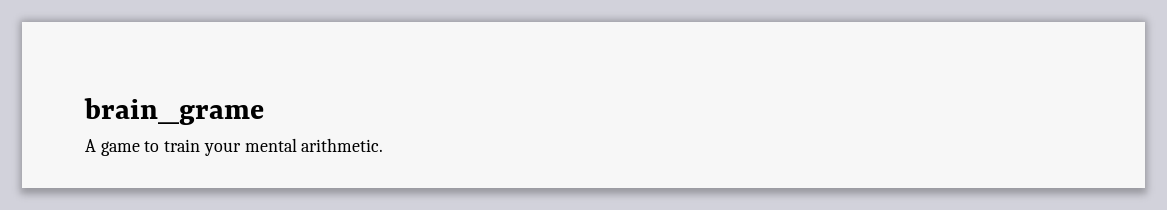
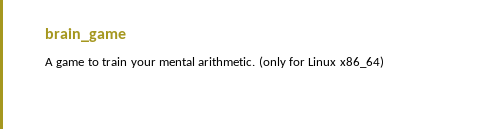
[84,98,264,125] brain_grame -> [45,28,126,42] brain_game
(384, 145) none -> [258,56,384,68] (only for Linux x86_64)

